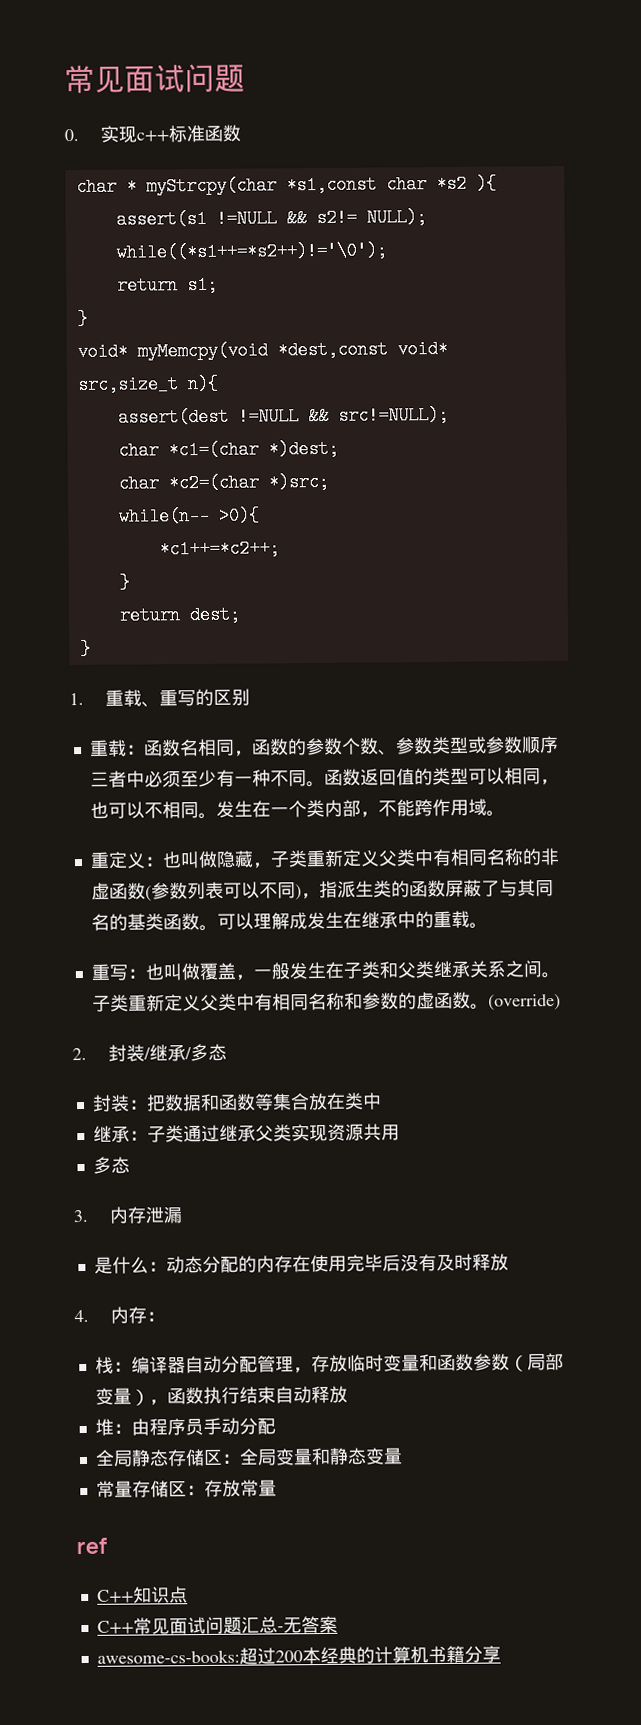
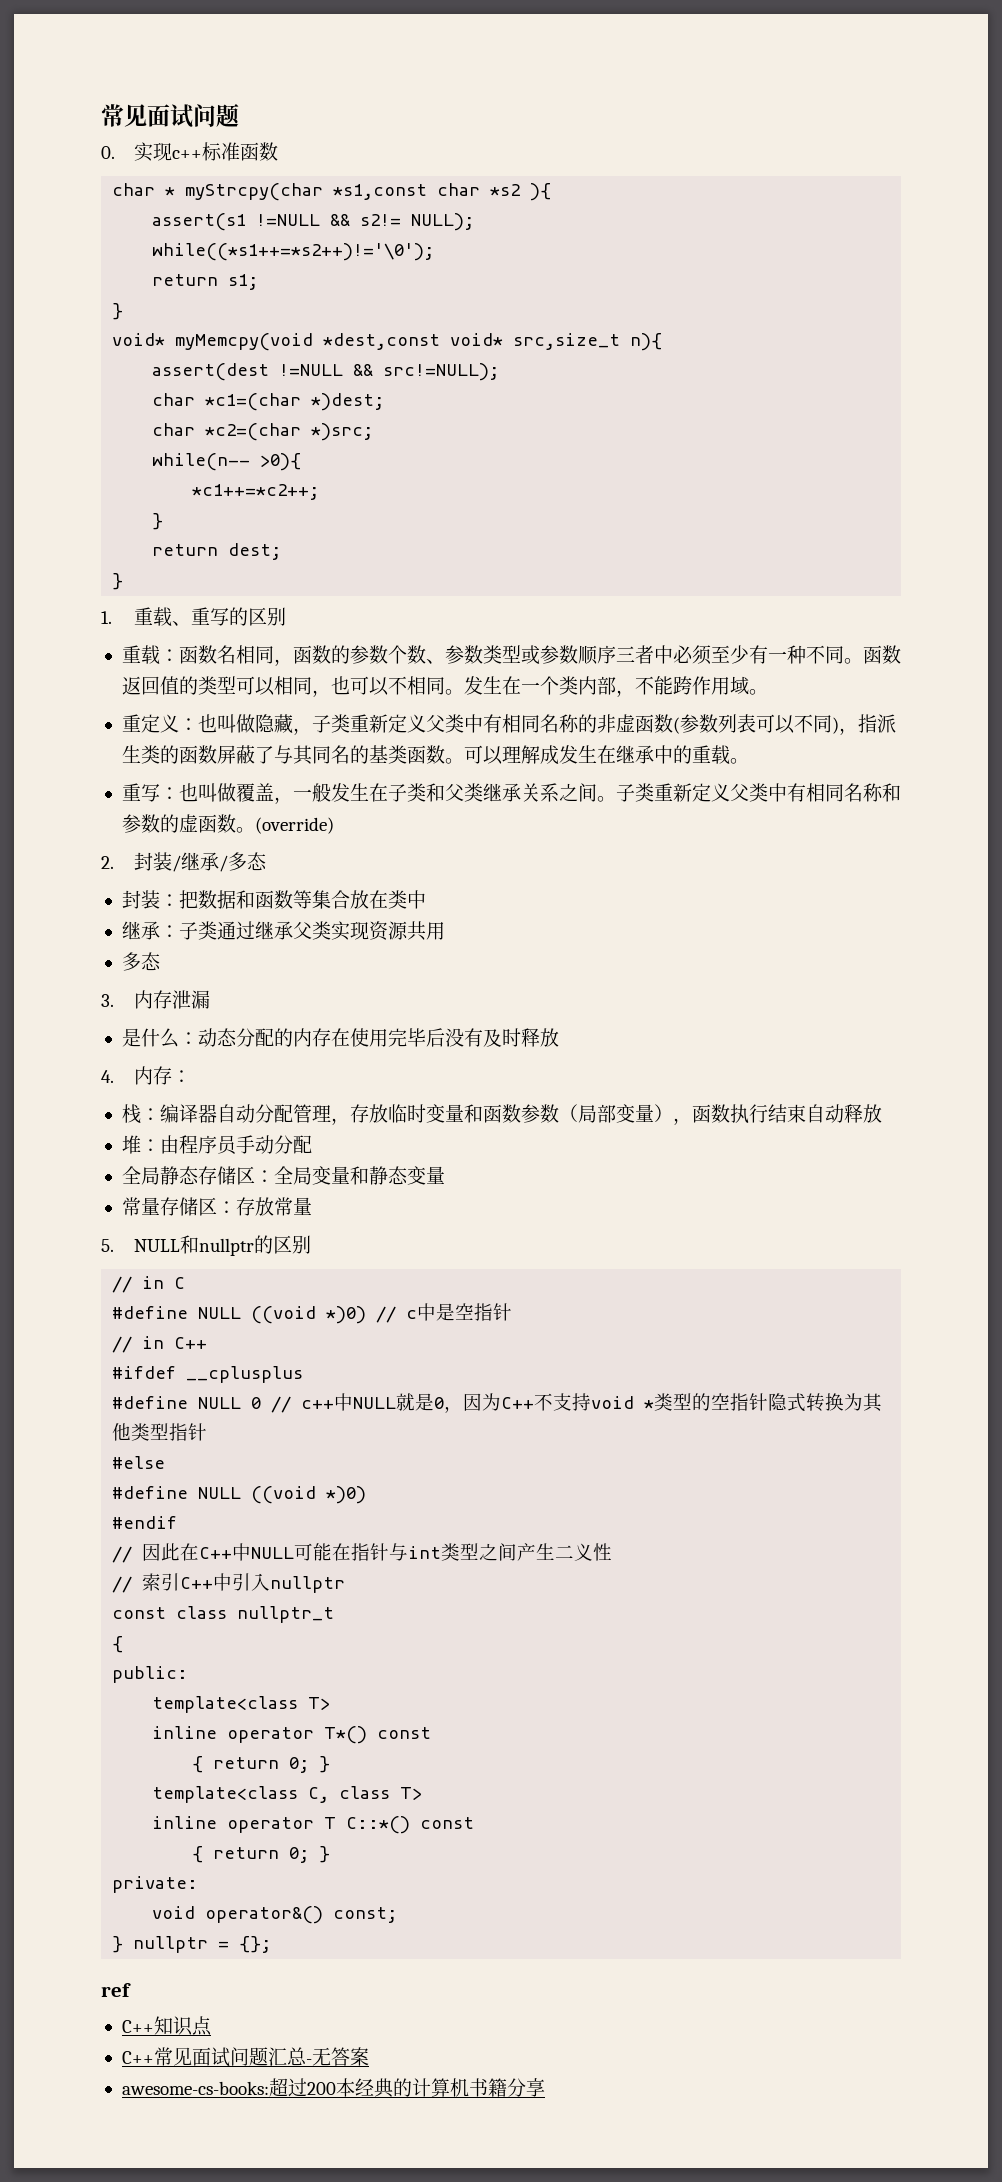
(277, 1488) none -> [101,1235,312,1256] [112,1276,186,1293] [112,1303,513,1324] [112,1336,208,1353] [112,1366,304,1383] [112,1393,884,1413] [112,1423,208,1441] [112,1456,166,1469] [112,1486,367,1504] [112,1516,178,1529] [112,1543,613,1563] [112,1573,346,1593] [112,1606,335,1623] [112,1636,124,1653] [112,1666,189,1683] [152,1696,331,1713] [152,1726,432,1744] [192,1756,331,1773] [152,1786,423,1803] [152,1816,475,1834] [192,1846,331,1863] [112,1876,199,1893] [152,1906,398,1924] [112,1936,272,1953] // 5. NULL和nullptr的区别 // // in C // #define NULL ((void *)0) // c中是空指针 // // in C++ // #ifdef __cplusplus // #define NULL 0 // c++中NULL就是0，因为C++不支持void *类型的空指针隐式转换为其他类型指针 // #else // #define NULL ((void *)0) // #endif // // 因此在C++中NULL可能在指针与int类型之间产生二义性 // // 索引C++中引入nullptr // const class nullptr_t // { // public: // template<class T> // inline operator T*() const // { return 0; } // template<class C, class T> // inline operator T C::*() const // { return 0; } // private: // void operator&() const; // } nullptr = {};

